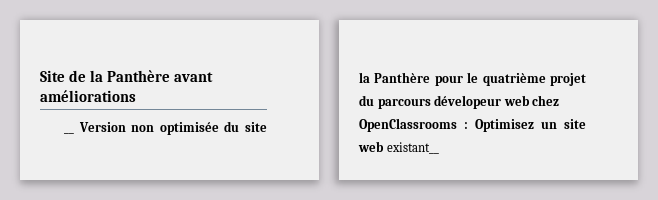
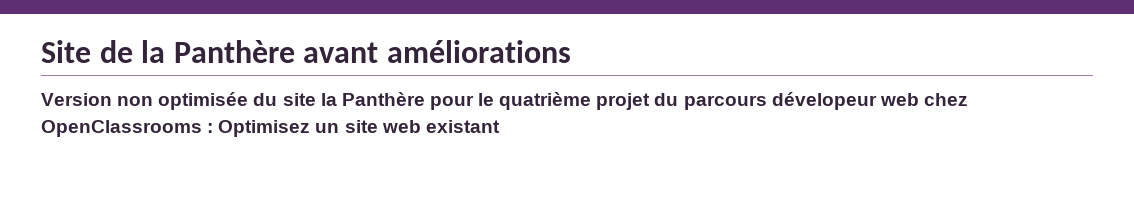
[64,132,75,134] __ -> (571, 51) none
[386,142,439,154] existant__ -> [425,120,500,133] existant

